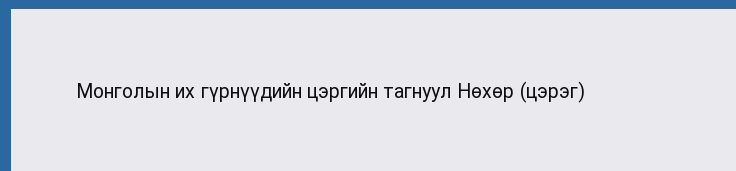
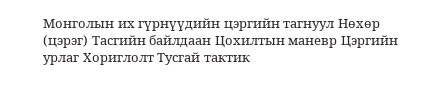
(585, 92) none -> [91,35,398,48] [43,52,250,65] Тасгийн байлдаан Цохилтын маневр Цэргийн урлаг Хориглолт Тусгай тактик

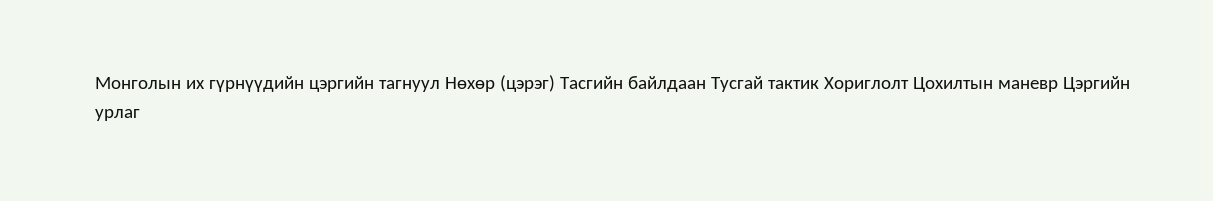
(212, 41) none -> [710,76,909,92] Тусгай тактик Хориглолт
[82,52,250,65] Хориглолт Тусгай тактик -> (140, 115) none

